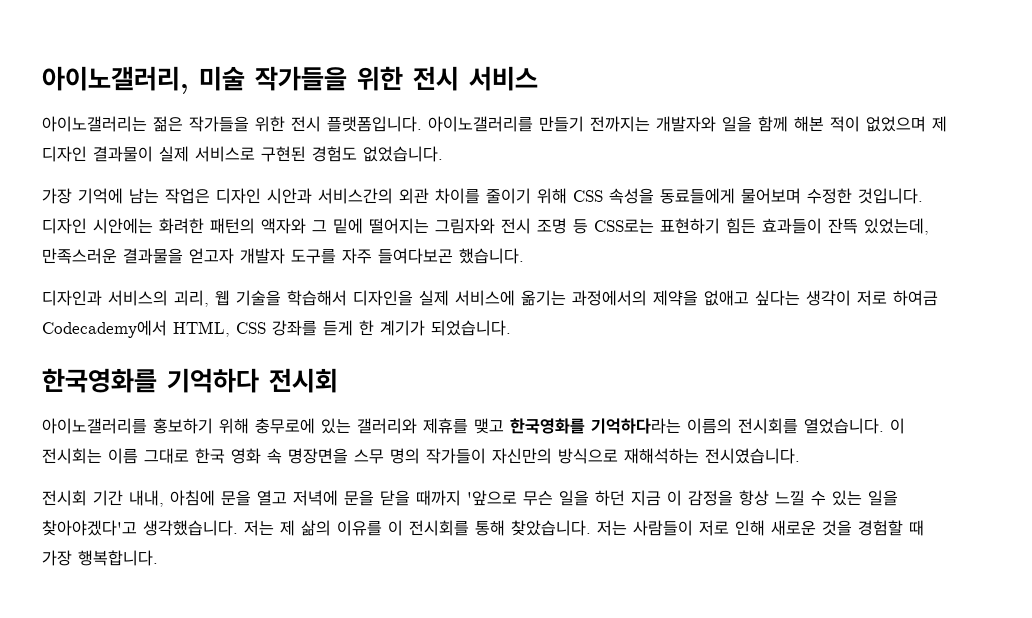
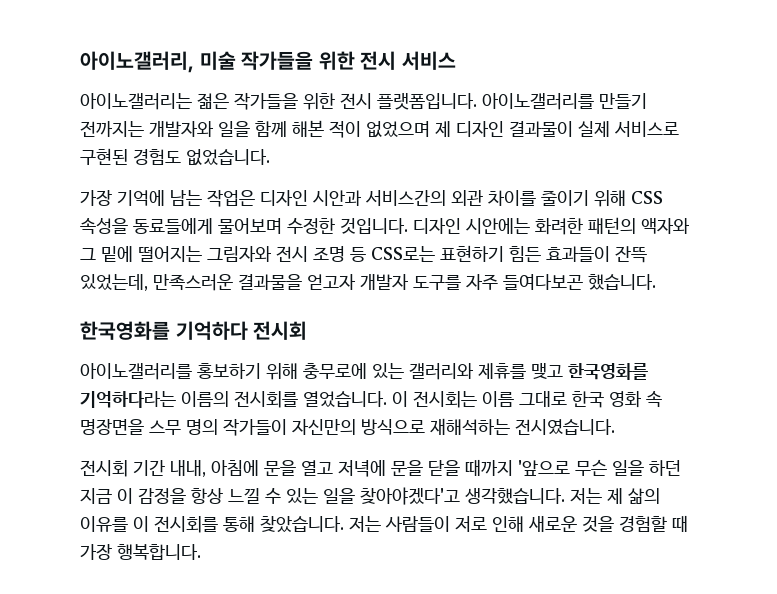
[42,290,938,307] [42,320,511,338] // 디자인과 서비스의 괴리, 웹 기술을 학습해서 디자인을 실제 서비스에 옮기는 과정에서의 제약을 없애고 싶다는 생각이 저로 하여금 Codecademy에서 HTML, CSS 강좌를 듣게 한 계기가 되었습니다. -> (656, 282) none

